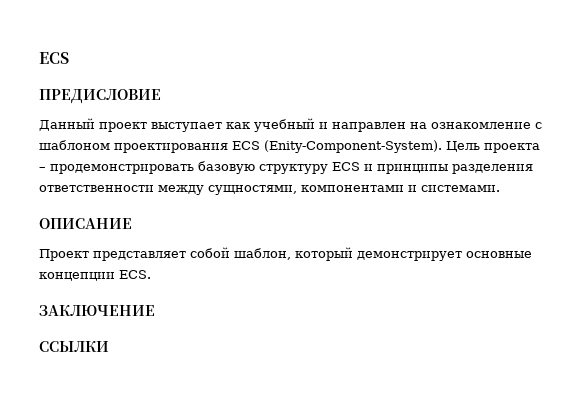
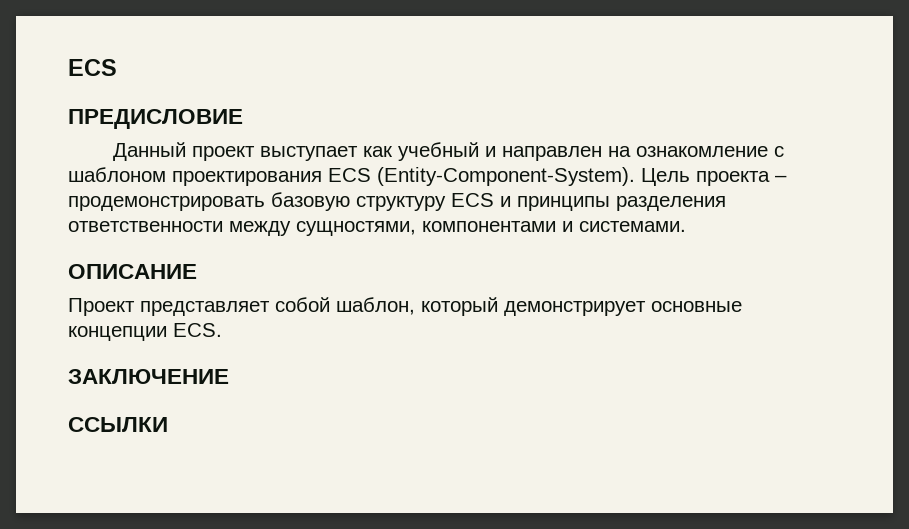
[264,140,442,153] (Enity-Component-System). -> [377,167,635,186] (Entity-Component-System).

